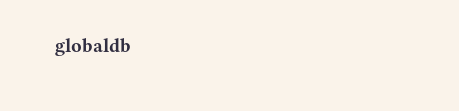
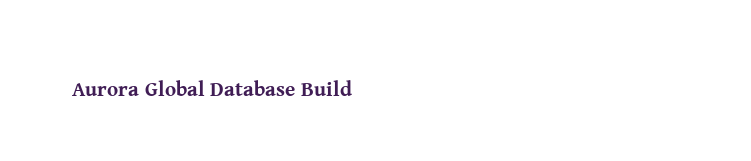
[55,38,131,56] globaldb -> [72,80,352,96] Aurora Global Database Build

